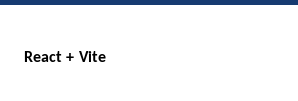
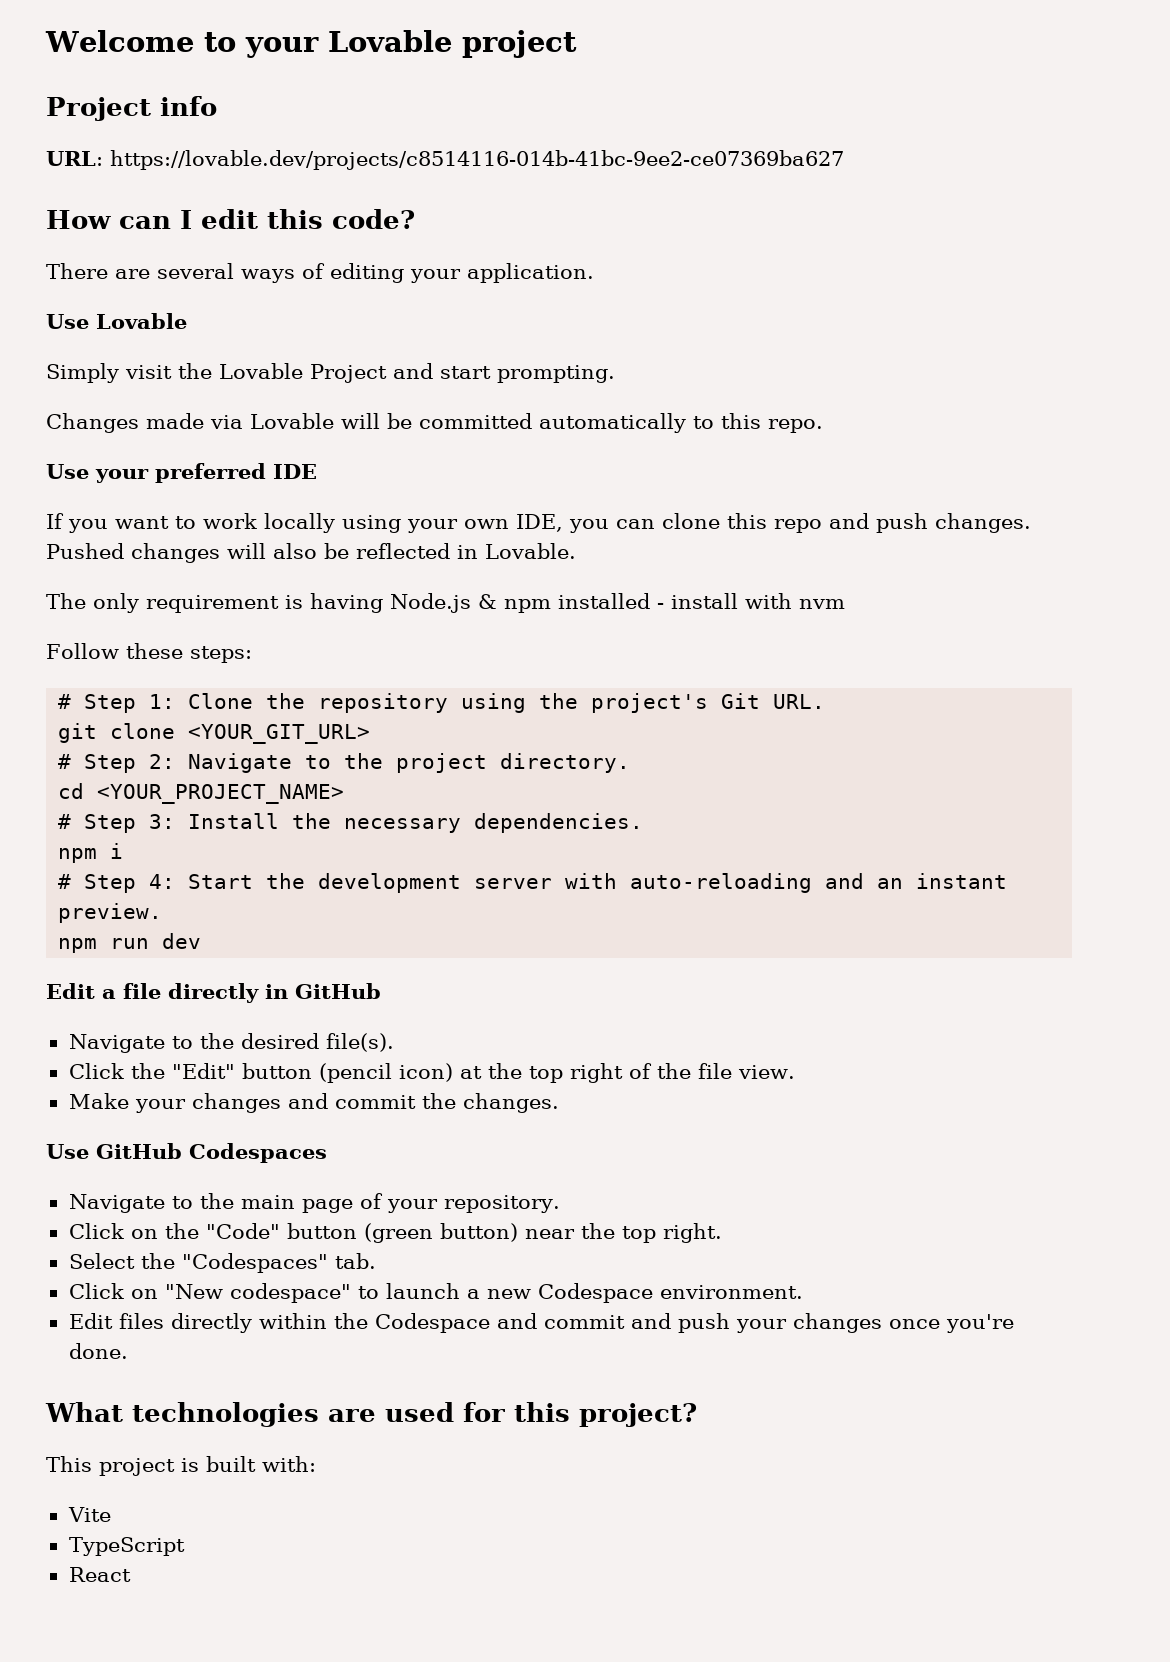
[24,51,106,62] React + Vite -> [45,30,577,58] [46,96,217,121] [46,150,844,170] [46,209,415,229] [46,263,594,283] [46,313,187,329] [46,363,615,383] [46,413,823,433] [46,463,317,483] [46,513,1031,533] [46,543,576,563] [46,593,845,613] [46,643,252,663] [58,693,826,713] [58,723,371,744] [58,753,631,773] [58,783,345,804] [58,813,644,833] [58,843,124,863] [58,873,1008,893] [58,903,163,923] [58,933,202,953] [46,983,381,1003] [68,1033,394,1053] [68,1063,795,1083] [68,1093,559,1113] [46,1143,327,1163] [68,1193,560,1213] [68,1223,722,1243] [68,1253,376,1273] [68,1283,803,1303] [68,1313,1014,1333] [68,1343,128,1359] [45,1402,697,1427] [46,1456,316,1476] [67,1507,111,1522] [68,1537,185,1556] [68,1567,131,1582] Welcome to your Lovable project // Project info // URL: https://lovable.dev/projects/c8514116-014b-41bc-9ee2-ce07369ba627 // How can I edit this code? // There are several ways of editing your application. // Use Lovable // Simply visit the Lovable Project and start prompting. // Changes made via Lovable will be committed automatically to this repo. // Use your preferred IDE // If you want to work locally using your own IDE, you can clone this repo and push changes. Pushed changes will also be reflected in Lovable. // The only requirement is having Node.js & npm installed - install with nvm // Follow these steps: // # Step 1: Clone the repository using the project's Git URL. // git clone <YOUR_GIT_URL> // # Step 2: Navigate to the project directory. // cd <YOUR_PROJECT_NAME> // # Step 3: Install the necessary dependencies. // npm i // # Step 4: Start the development server with auto-reloading and an instant preview. // npm run dev // Edit a file directly in GitHub // Navigate to the desired file(s). // Click the "Edit" button (pencil icon) at the top right of the file view. // Make your changes and commit the changes. // Use GitHub Codespaces // Navigate to the main page of your repository. // Click on the "Code" button (green button) near the top right. // Select the "Codespaces" tab. // Click on "New codespace" to launch a new Codespace environment. // Edit files directly within the Codespace and commit and push your changes once you're done. // What technologies are used for this project? // This project is built with: // Vite // TypeScript // React

